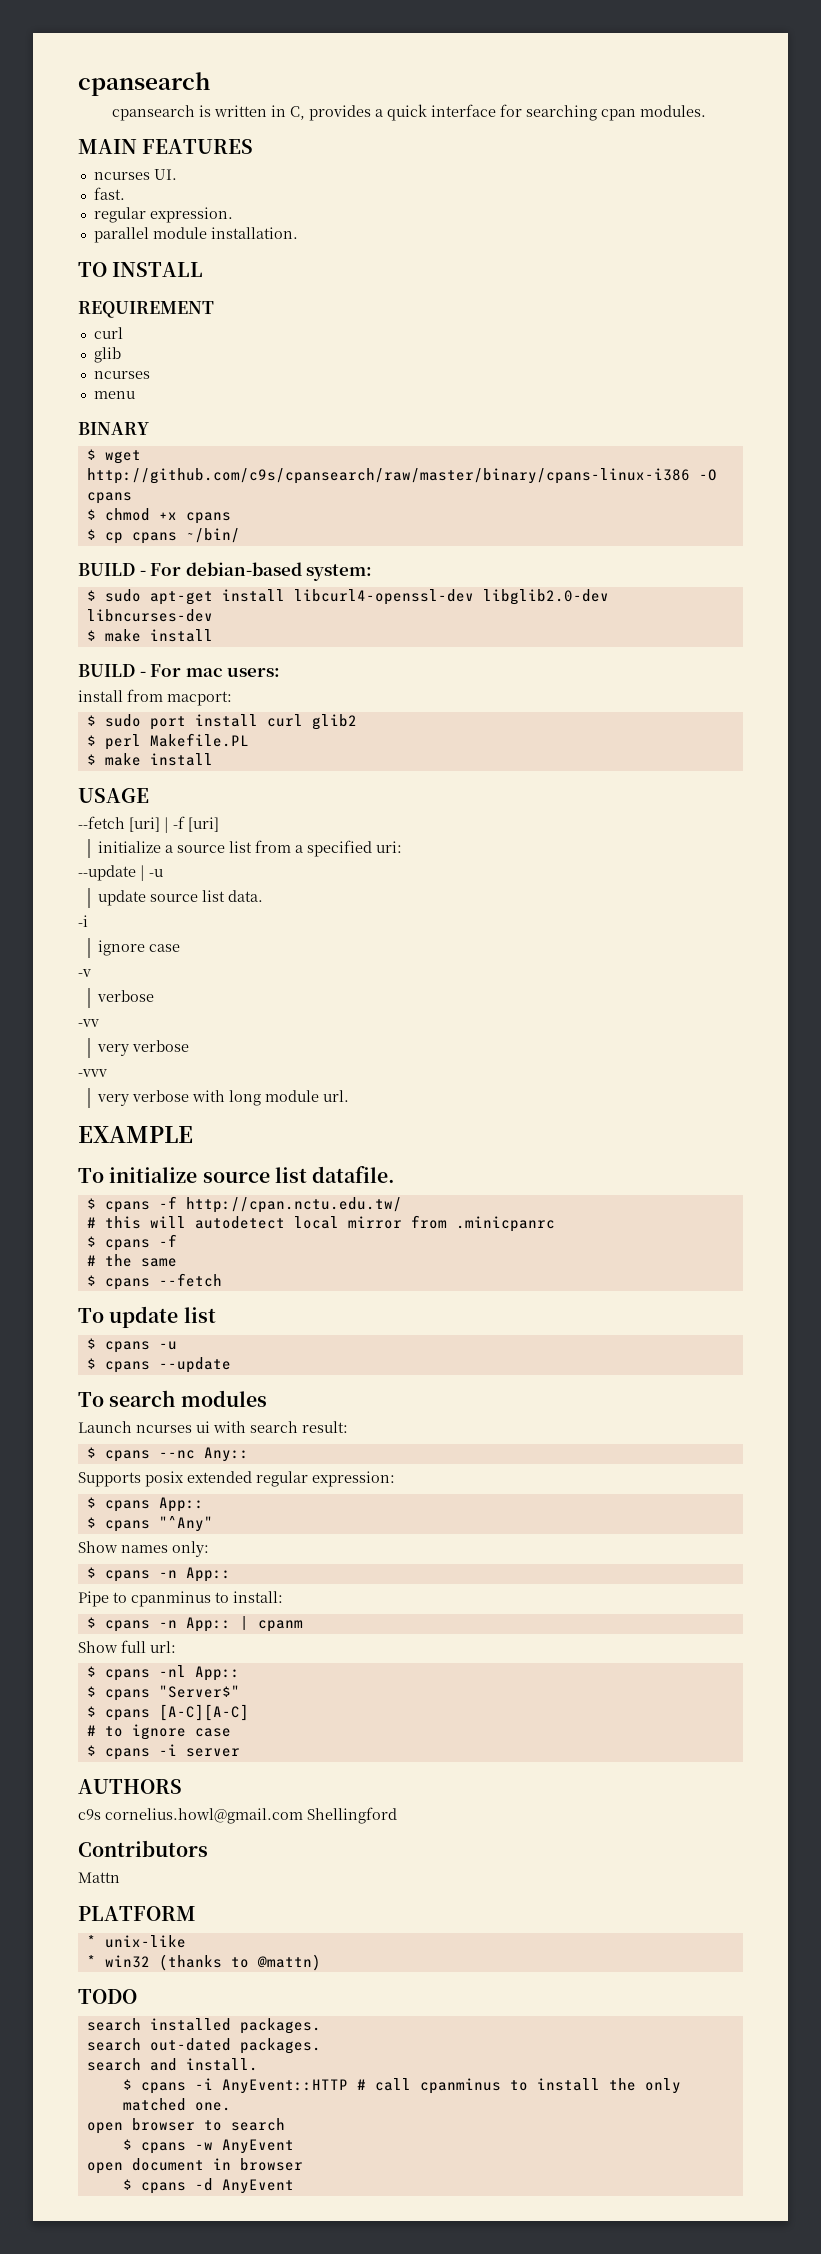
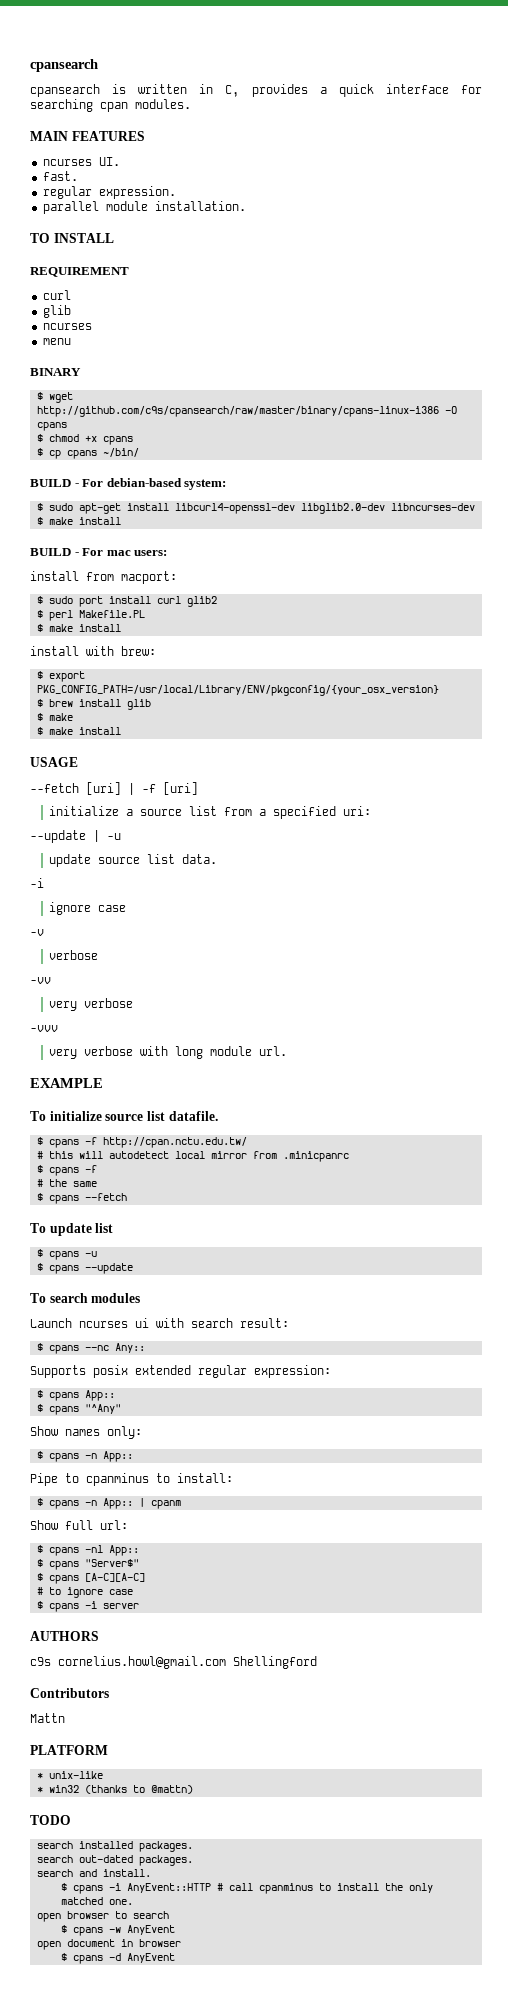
(213, 759) none -> [30,646,156,656] [36,671,85,682] [36,685,439,696] [36,699,151,710] [36,713,73,721] [36,727,121,735] // install with brew: // $ export PKG_CONFIG_PATH=/usr/local/Library/ENV/pkgconfig/{your_osx_version} // $ brew install glib // $ make // $ make install

